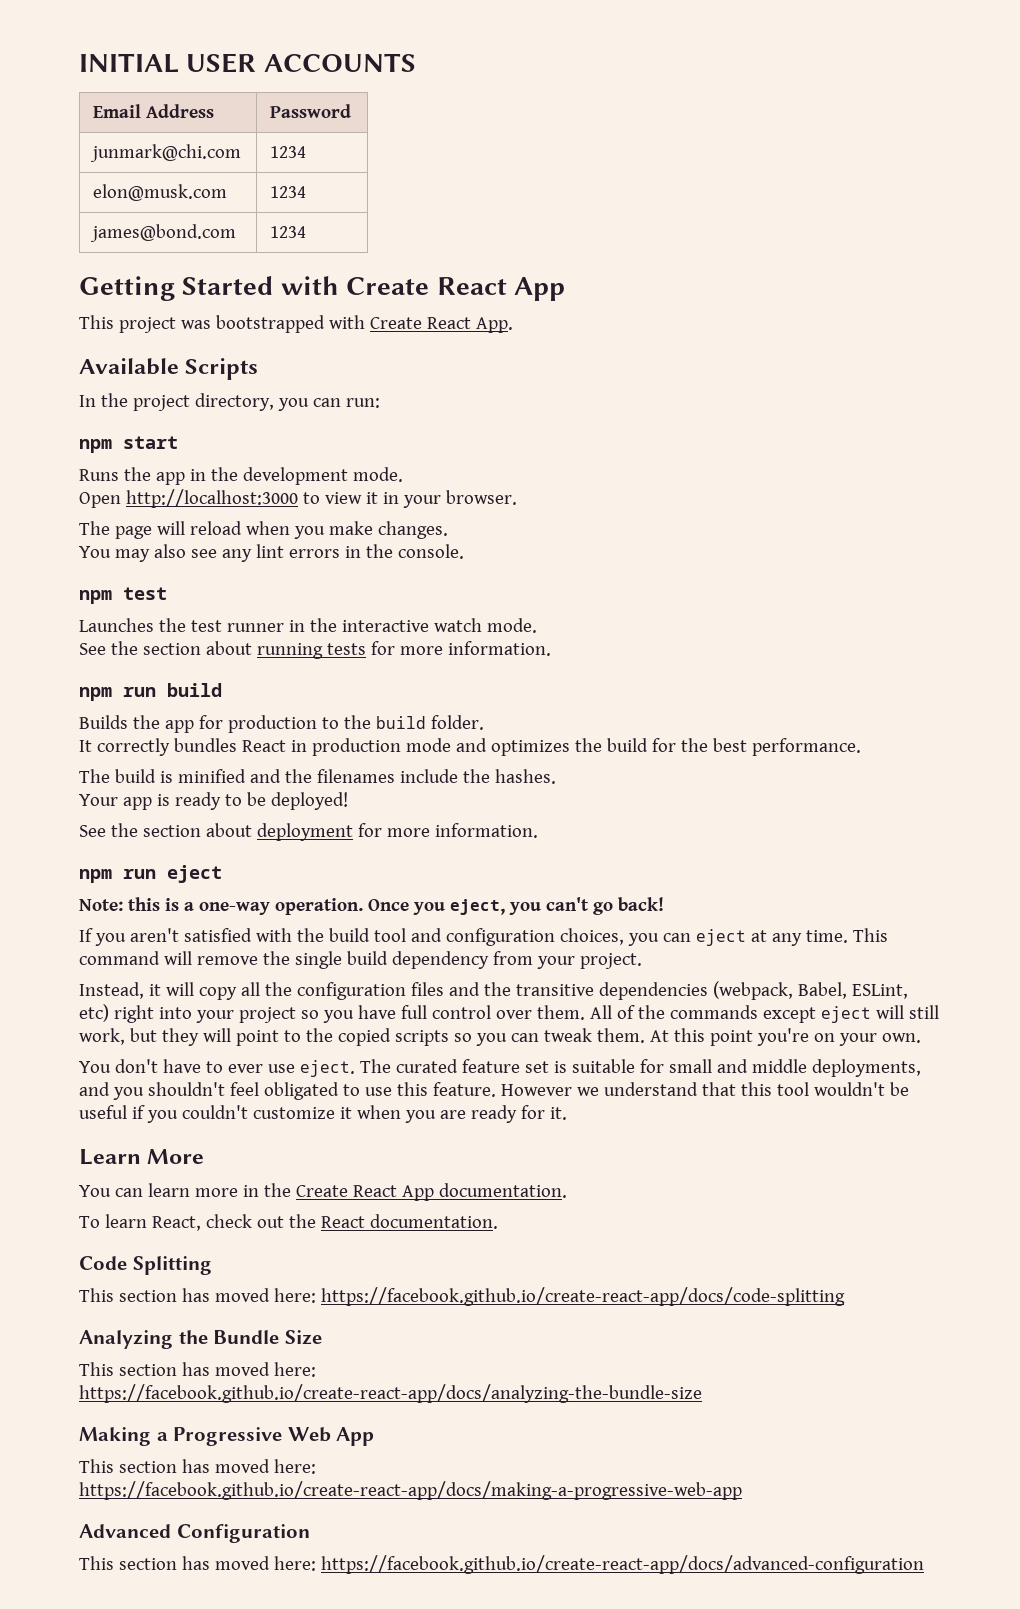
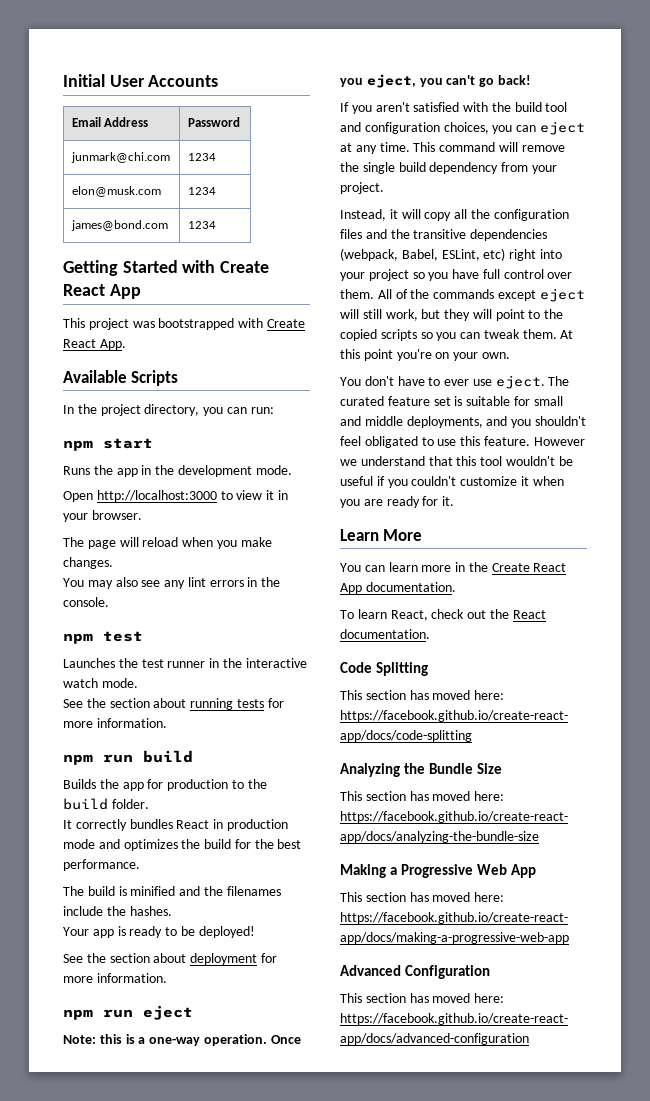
[79,53,416,73] INITIAL USER ACCOUNTS -> [63,74,219,87] Initial User Accounts

